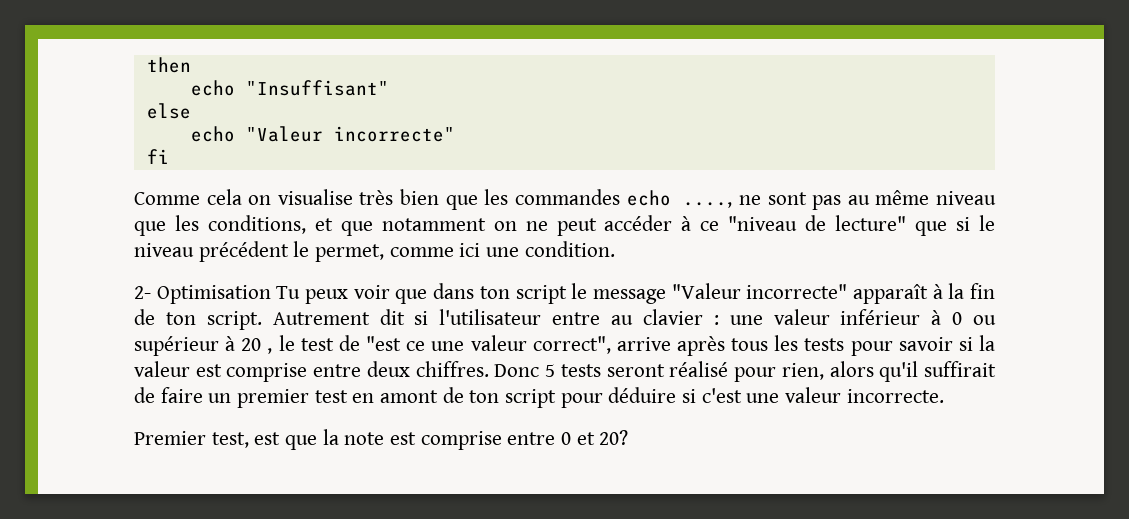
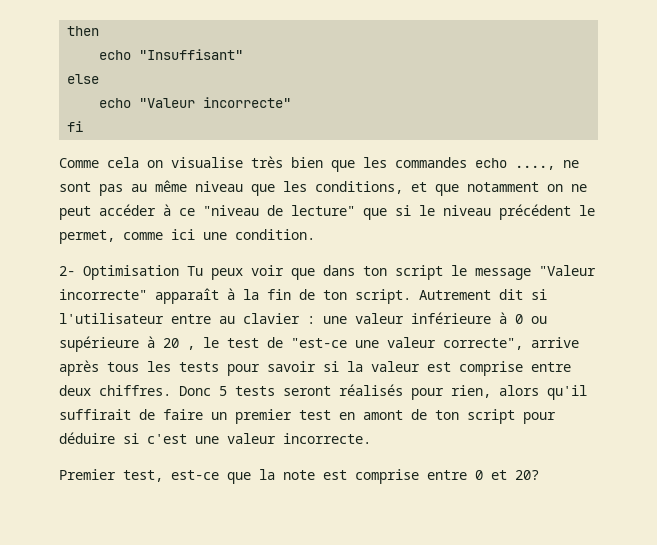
[840,309,921,325] inférieur -> [411,312,491,324] inférieure
[134,336,219,356] supérieur -> [59,336,139,352] supérieure
[366,335,611,354] "est ce une valeur correct", -> [291,337,523,350] "est-ce une valeur correcte",
[669,361,729,377] réalisé -> [339,384,403,396] réalisés
[254,432,281,445] est -> [171,470,219,480] est-ce

